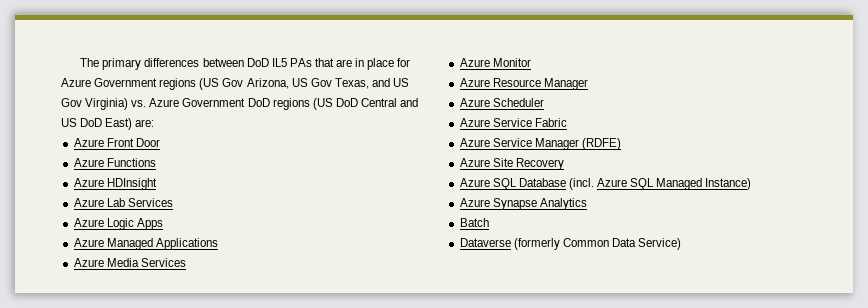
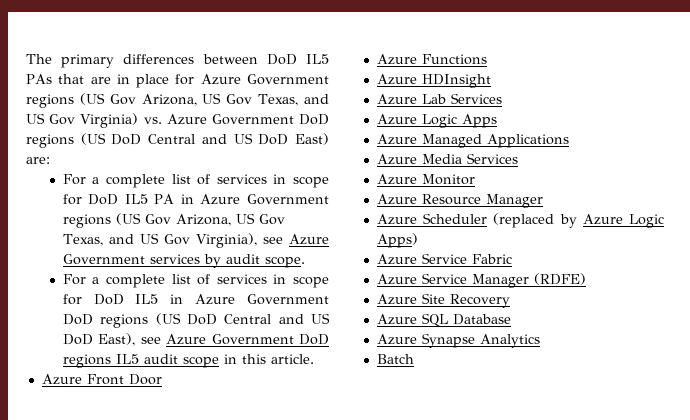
(155, 123) none -> [62,174,329,188] [62,194,329,205] [62,213,285,228] [62,233,329,248] [62,254,305,268] [62,274,329,288] [62,294,329,305] [62,313,330,328] [62,333,329,346] [62,354,314,368] // For a complete list of services in scope for DoD IL5 PA in Azure Government regions (US Gov Arizona, US Gov Texas, and US Gov Virginia), see Azure Government services by audit scope. // For a complete list of services in scope for DoD IL5 in Azure Government DoD regions (US DoD Central and US DoD East), see Azure Government DoD regions IL5 audit scope in this article.
(544, 102) none -> [493,213,664,228] [376,233,418,248] (replaced by Azure Logic Apps)
[568,178,752,190] (incl. Azure SQL Managed Instance) -> (511, 319) none
[459,238,682,250] // Dataverse (formerly Common Data Service) -> (414, 359) none

